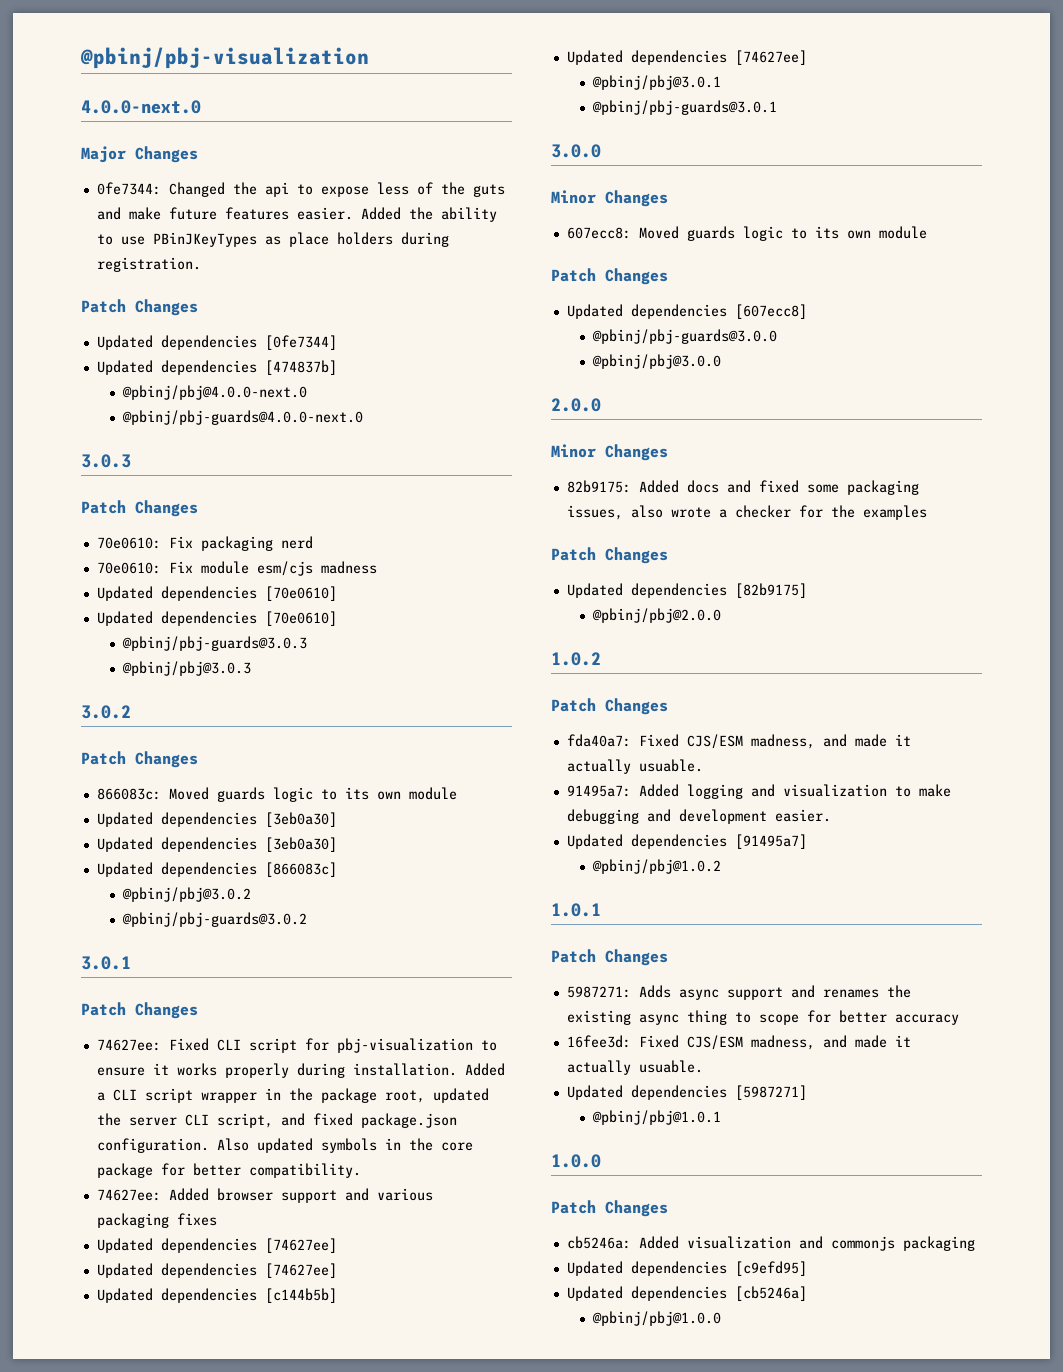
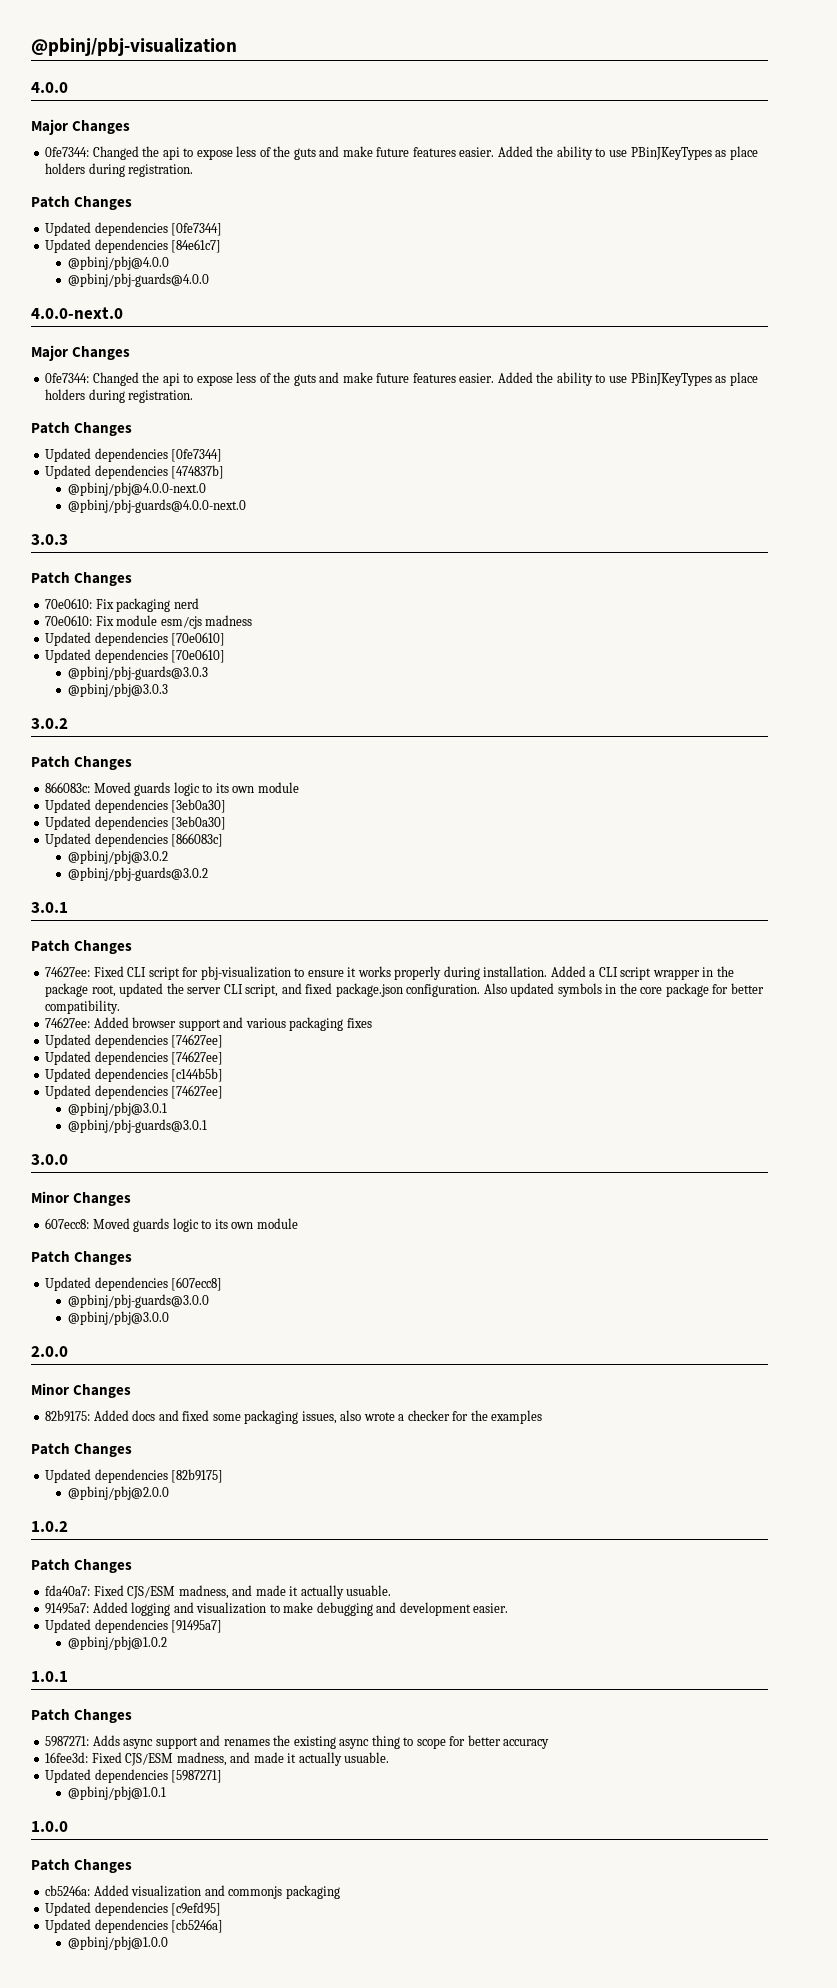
(369, 58) none -> [31,82,68,93] [31,119,131,135] [45,146,758,160] [45,163,194,177] [31,196,133,210] [45,222,223,236] [45,239,222,253] [68,256,170,270] [68,273,210,287] // 4.0.0 // Major Changes // 0fe7344: Changed the api to expose less of the guts and make future features easier. Added the ability to use PBinJKeyTypes as place holders during registration. // Patch Changes // Updated dependencies [0fe7344] // Updated dependencies [84e61c7] // @pbinj/pbj@4.0.0 // @pbinj/pbj-guards@4.0.0

